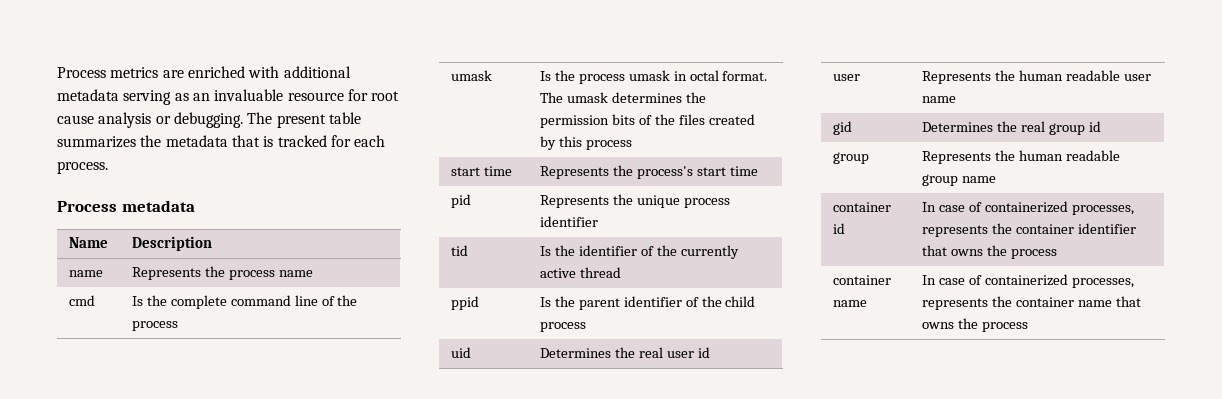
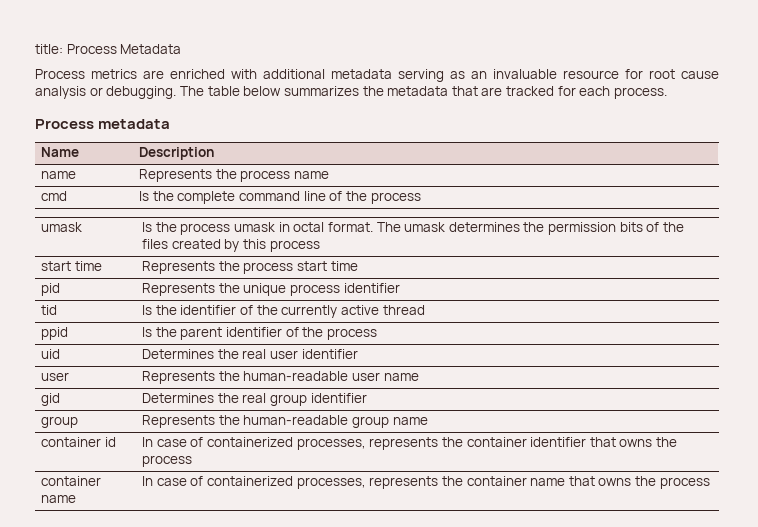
(57, 72) none -> [35,44,182,54] title: Process Metadata //
[276,112,361,128] present table -> [207,86,282,96] table below
[263,136,274,147] is -> [481,87,503,96] are
[636,166,693,179] process's -> [243,262,294,274] process
[725,296,756,307] child -> (324, 332) none
[697,347,710,358] id -> [301,349,358,359] identifier
[1018,70,1120,81] human readable -> [243,371,349,381] human-readable
[1088,121,1101,132] id -> [310,393,367,403] identifier
[1018,150,1120,161] human readable -> [243,415,349,425] human-readable

